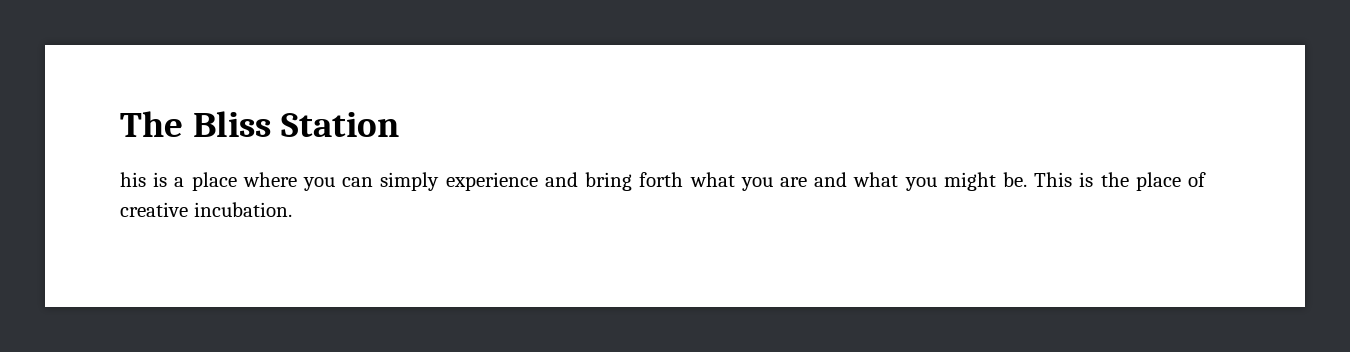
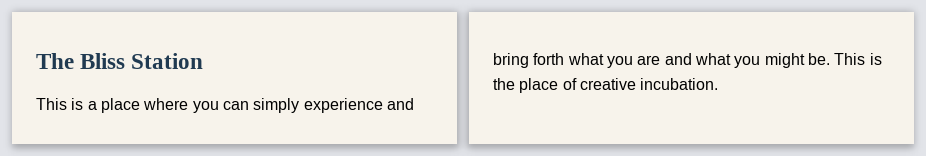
[120,172,146,187] his -> [36,98,67,110] This

